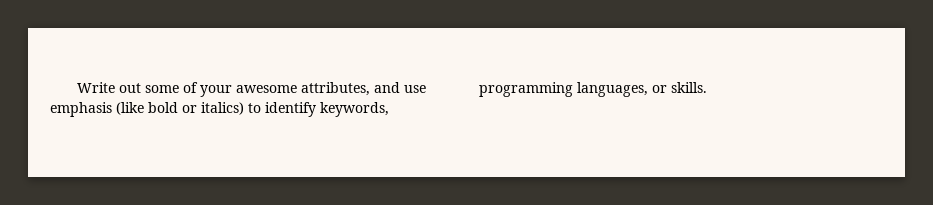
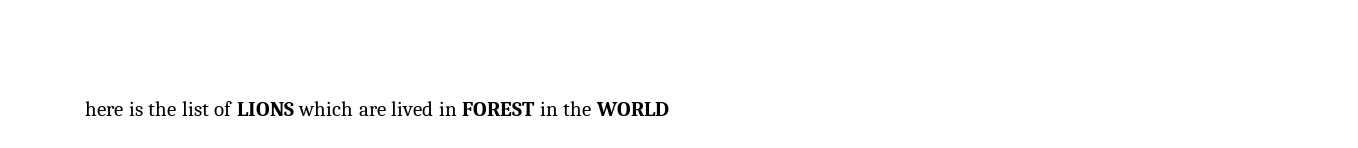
[76,82,426,97] [50,102,389,117] [479,82,707,97] Write out some of your awesome attributes, and use emphasis (like bold or italics) to identify keywords, programming languages, or skills. -> [85,101,669,116] here is the list of LIONS which are lived in FOREST in the WORLD

